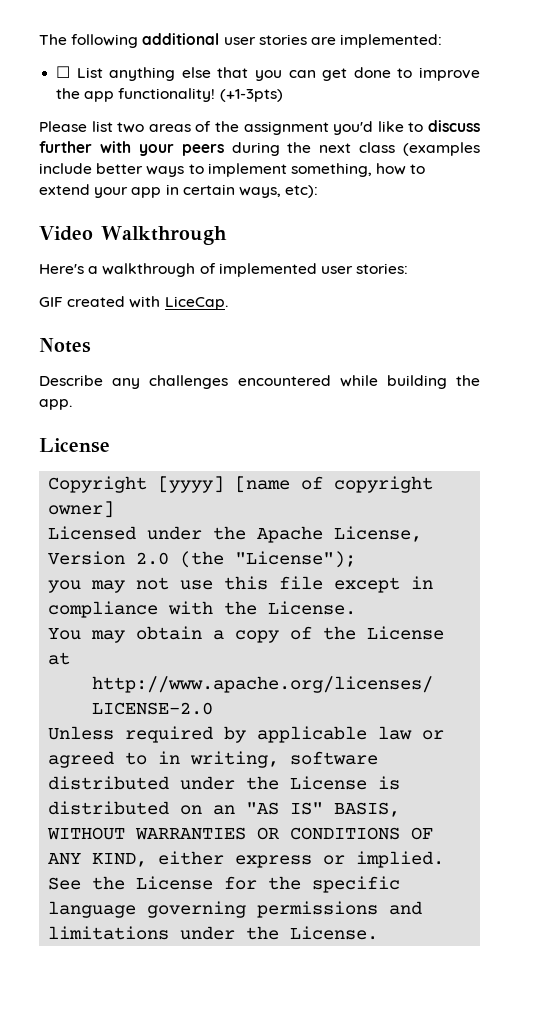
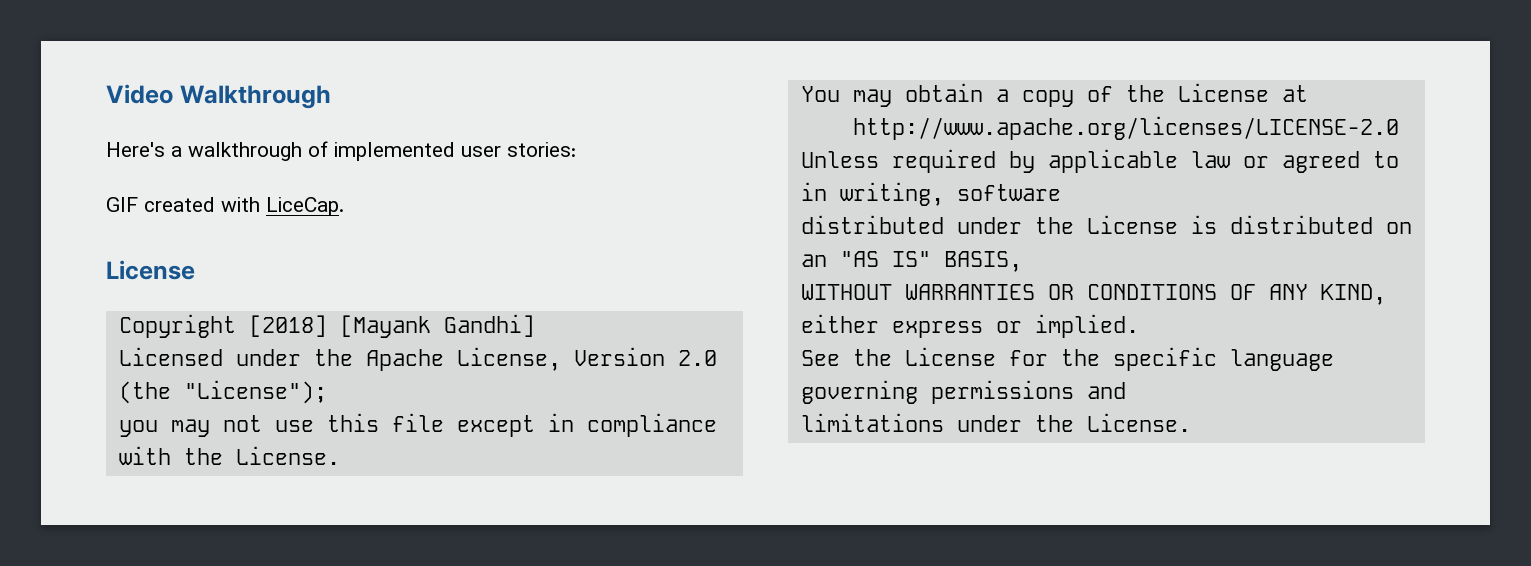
[39,33,443,48] [56,66,480,81] [56,88,283,102] [39,120,481,135] [39,141,480,156] [39,163,426,177] [39,184,319,198] The following additional user stories are implemented: // ☐ List anything else that you can get done to improve the app functionality! (+1-3pts) // Please list two areas of the assignment you'd like to discuss further with your peers during the next class (examples include better ways to implement something, how to extend your app in certain ways, etc): // -> (106, 94) none
[39,338,91,353] [39,375,481,389] [39,399,72,410] [39,438,110,453] [48,476,434,493] [48,501,115,518] Notes // Describe any challenges encountered while building the app. // License // Copyright [yyyy] [name of copyright owner] -> [106,260,195,280] [118,314,535,338] License // Copyright [2018] [Mayank Gandhi]

